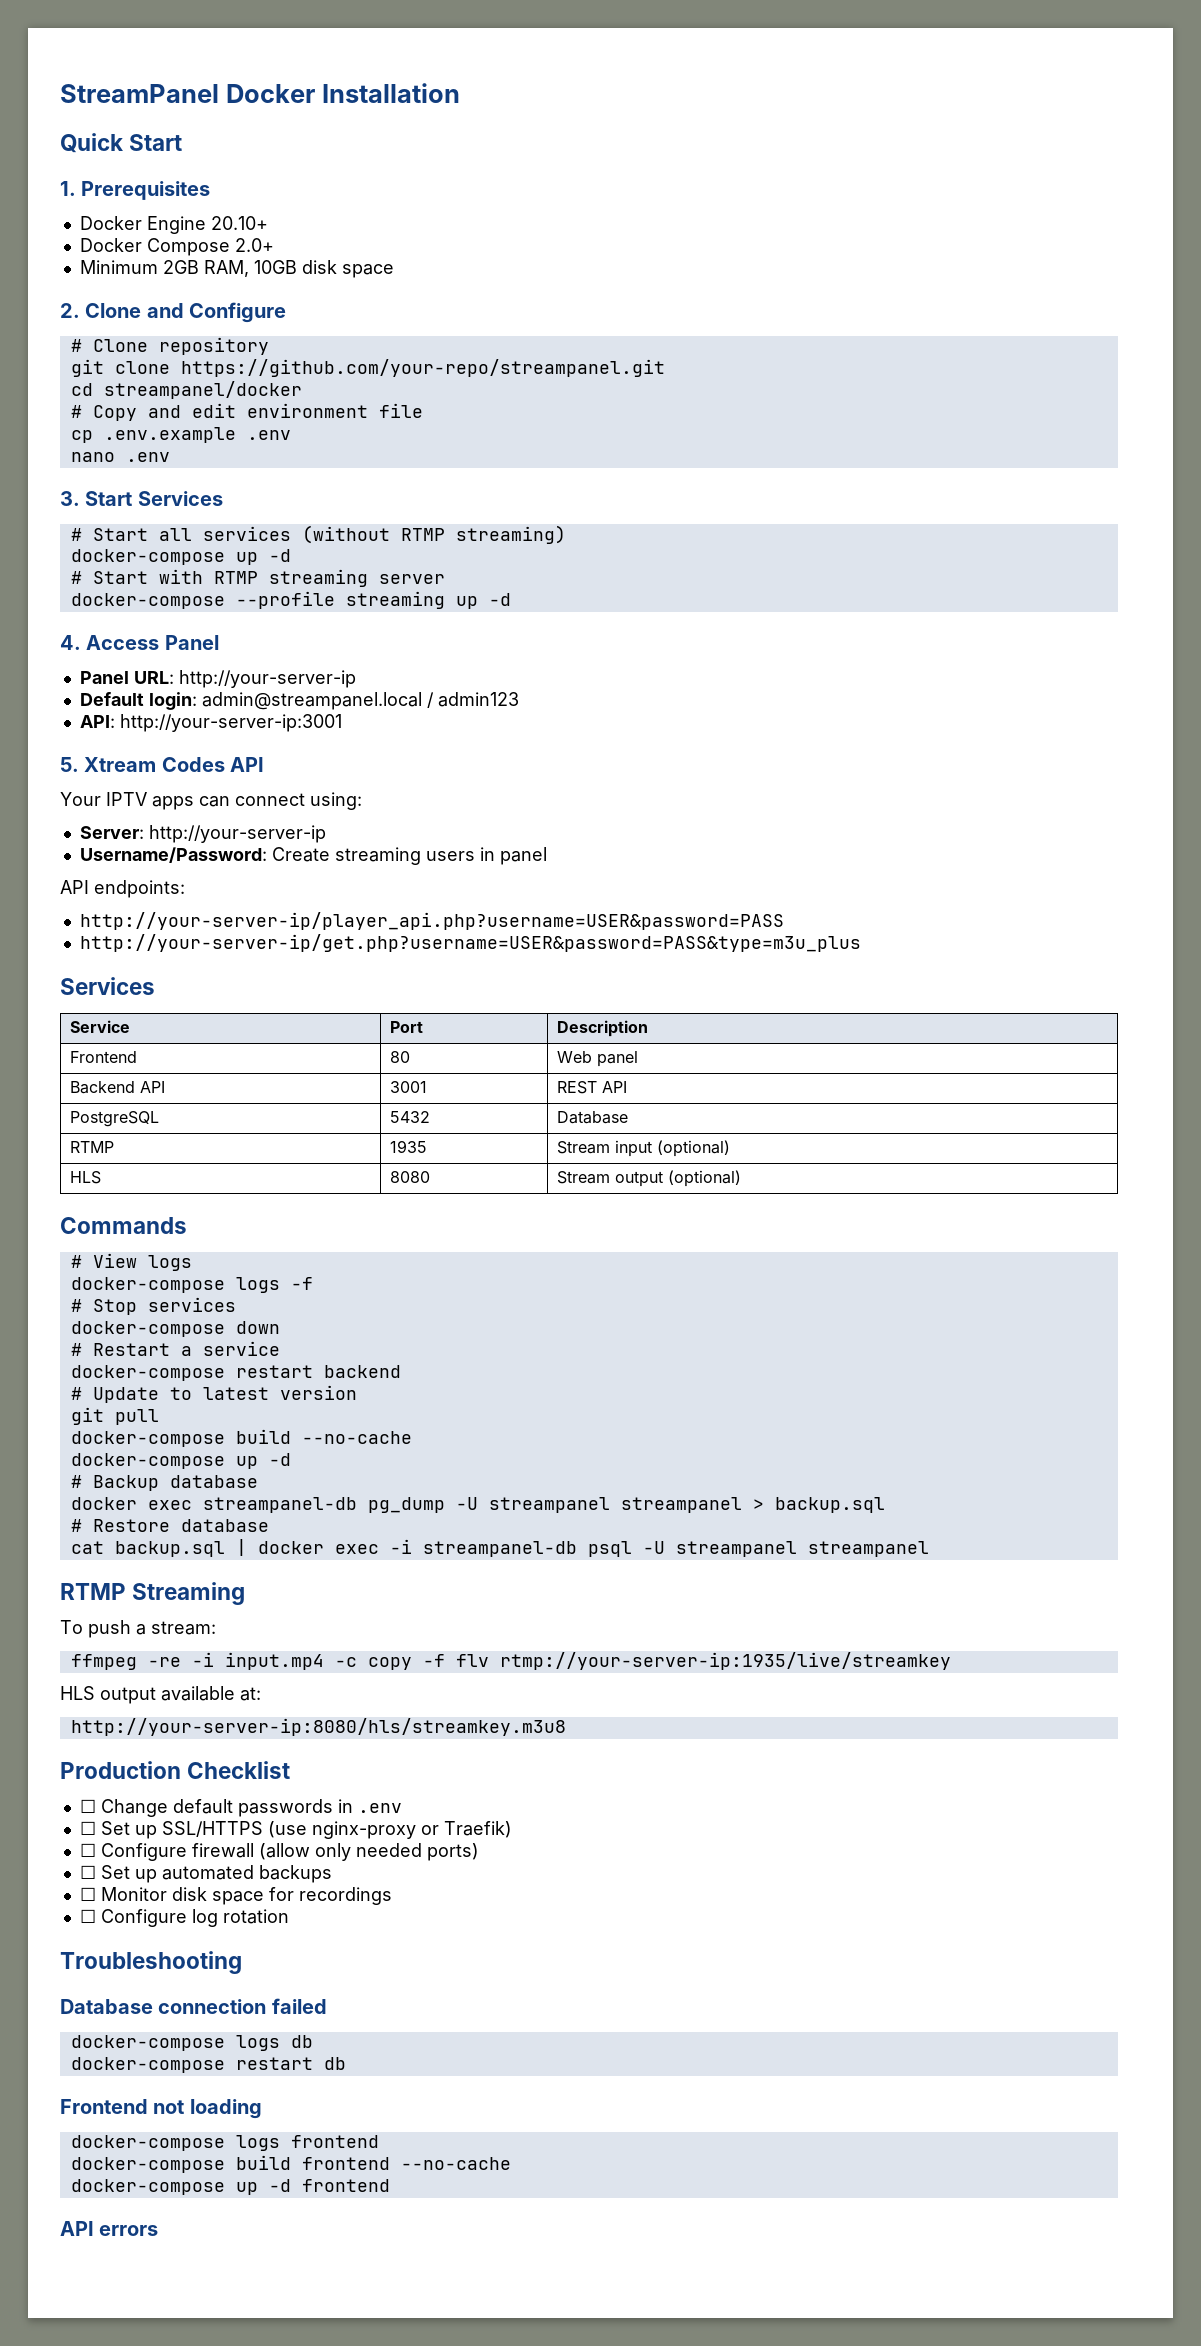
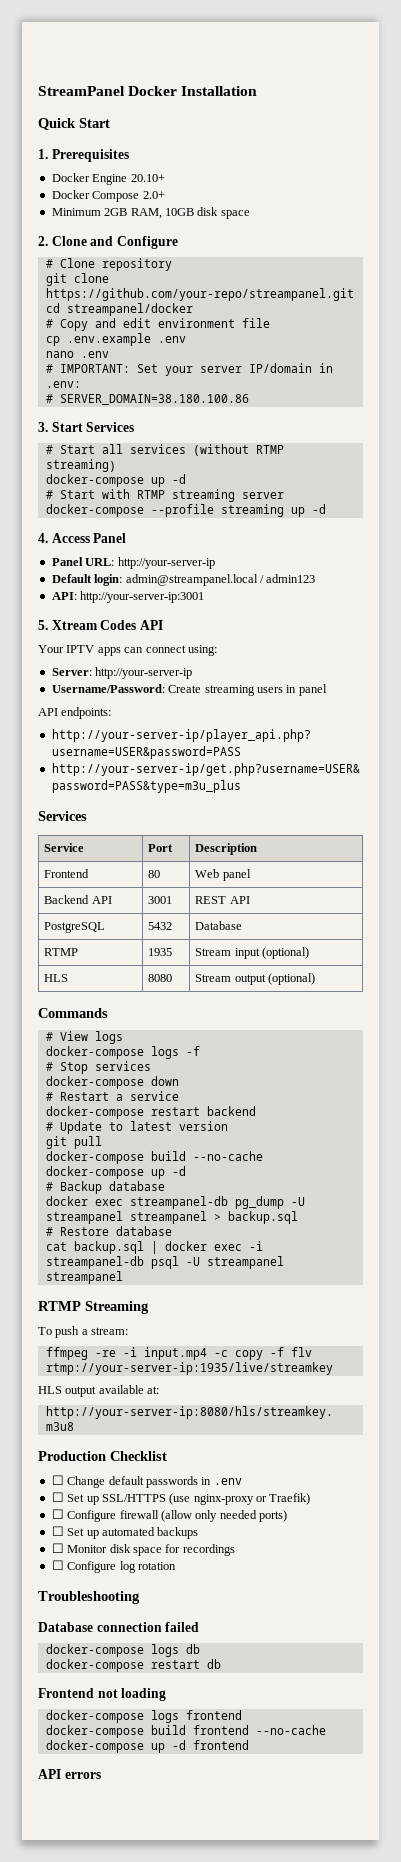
(170, 457) none -> [45,363,333,376] [45,381,81,388] [45,394,249,405] // # IMPORTANT: Set your server IP/domain in .env: // # SERVER_DOMAIN=38.180.100.86

